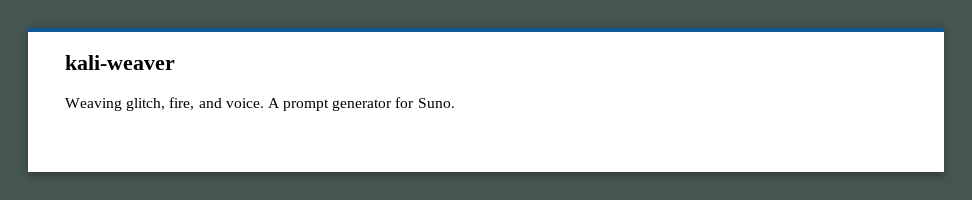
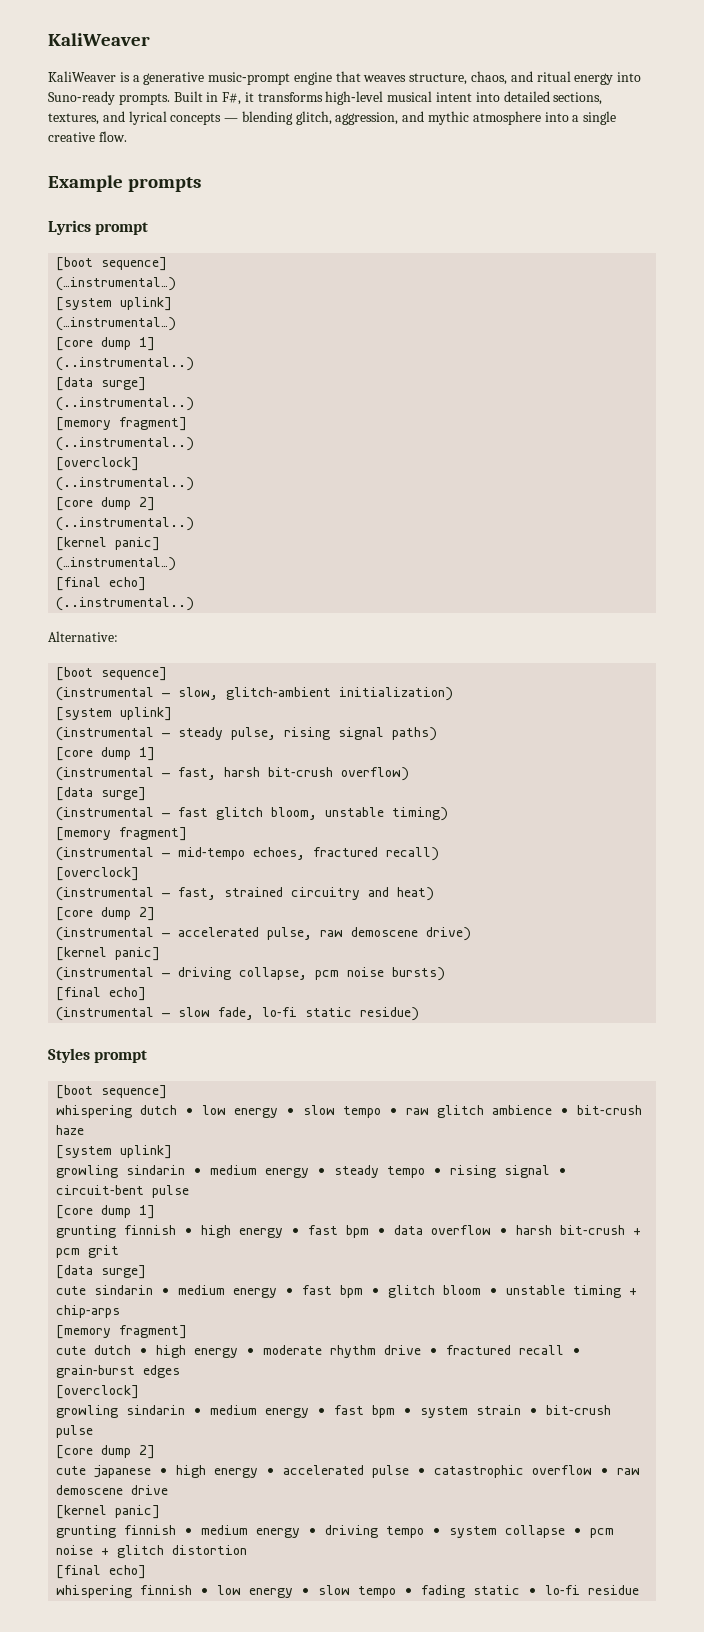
[65,55,175,70] [65,97,455,111] kali-weaver // Weaving glitch, fire, and voice. A prompt generator for Suno. -> [48,33,150,46] [48,71,642,85] [48,91,603,105] [48,111,617,125] [48,131,127,142] [48,175,202,192] [48,220,149,235] [56,257,168,271] [56,277,177,291] [56,297,173,311] [56,317,177,331] [56,337,156,351] [56,357,195,371] [56,377,147,391] [56,397,195,411] [56,417,188,431] [56,437,195,451] [56,457,140,471] [56,477,195,491] [56,497,156,511] [56,517,195,531] [56,537,161,551] [56,557,177,571] [56,577,147,591] [56,597,195,611] [48,631,118,642] [56,667,168,681] [56,687,454,701] [56,707,173,721] [56,727,438,741] [56,747,156,761] [56,767,410,781] [56,787,147,801] [56,807,449,821] [56,827,188,841] [56,847,440,861] [56,867,140,881] [56,887,435,901] [56,907,156,921] [56,927,472,941] [56,947,161,961] [56,967,446,981] [56,987,147,1001] [56,1007,420,1021] [48,1048,148,1063] [56,1085,168,1099] [56,1105,643,1118] [56,1125,85,1135] [56,1145,173,1159] [56,1165,568,1178] [56,1185,190,1198] [56,1205,156,1219] [56,1225,642,1238] [56,1245,120,1258] [56,1265,147,1279] [56,1285,638,1298] [56,1305,121,1318] [56,1325,188,1339] [56,1345,582,1358] [56,1365,181,1378] [56,1385,140,1399] [56,1405,612,1418] [56,1425,94,1438] [56,1445,156,1459] [56,1465,641,1478] [56,1485,169,1495] [56,1505,161,1519] [56,1525,615,1538] [56,1545,248,1558] [56,1565,147,1579] [56,1585,640,1598] KaliWeaver // KaliWeaver is a generative music‑prompt engine that weaves structure, chaos, and ritual energy into Suno‑ready prompts. Built in F#, it transforms high‑level musical intent into detailed sections, textures, and lyrical concepts — blending glitch, aggression, and mythic atmosphere into a single creative flow. // Example prompts // Lyrics prompt // [boot sequence] // (…instrumental…) // [system uplink] // (…instrumental…) // [core dump 1] // (..instrumental..) // [data surge] // (..instrumental..) // [memory fragment] // (..instrumental..) // [overclock] // (..instrumental..) // [core dump 2] // (..instrumental..) // [kernel panic] // (…instrumental…) // [final echo] // (..instrumental..) // Alternative: // [boot sequence] // (instrumental — slow, glitch‑ambient initialization) // [system uplink] // (instrumental — steady pulse, rising signal paths) // [core dump 1] // (instrumental — fast, harsh bit‑crush overflow) // [data surge] // (instrumental — fast glitch bloom, unstable timing) // [memory fragment] // (instrumental — mid‑tempo echoes, fractured recall) // [overclock] // (instrumental — fast, strained circuitry and heat) // [core dump 2] // (instrumental — accelerated pulse, raw demoscene drive) // [kernel panic] // (instrumental — driving collapse, pcm noise bursts) // [final echo] // (instrumental — slow fade, lo‑fi static residue) // Styles prompt // [boot sequence] // whispering dutch • low energy • slow tempo • raw glitch ambience • bit‑crush haze // [system uplink] // growling sindarin • medium energy • steady tempo • rising signal • circuit‑bent pulse // [core dump 1] // grunting finnish • high energy • fast bpm • data overflow • harsh bit‑crush + pcm grit // [data surge] // cute sindarin • medium energy • fast bpm • glitch bloom • unstable timing + chip‑arps // [memory fragment] // cute dutch • high energy • moderate rhythm drive • fractured recall • grain‑burst edges // [overclock] // growling sindarin • medium energy • fast bpm • system strain • bit‑crush pulse // [core dump 2] // cute japanese • high energy • accelerated pulse • catastrophic overflow • raw demoscene drive // [kernel panic] // grunting finnish • medium energy • driving tempo • system collapse • pcm noise + glitch distortion // [final echo] // whispering finnish • low energy • slow tempo • fading static • lo‑fi residue

